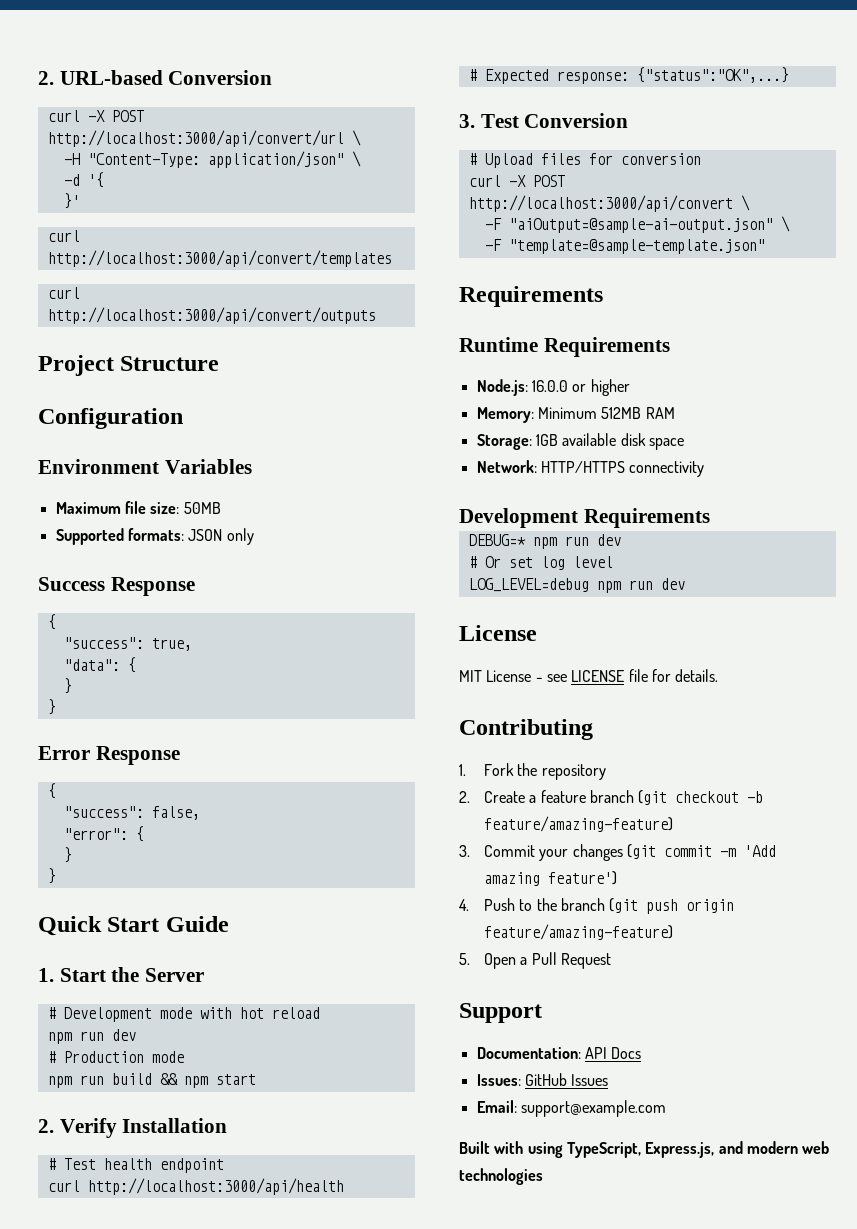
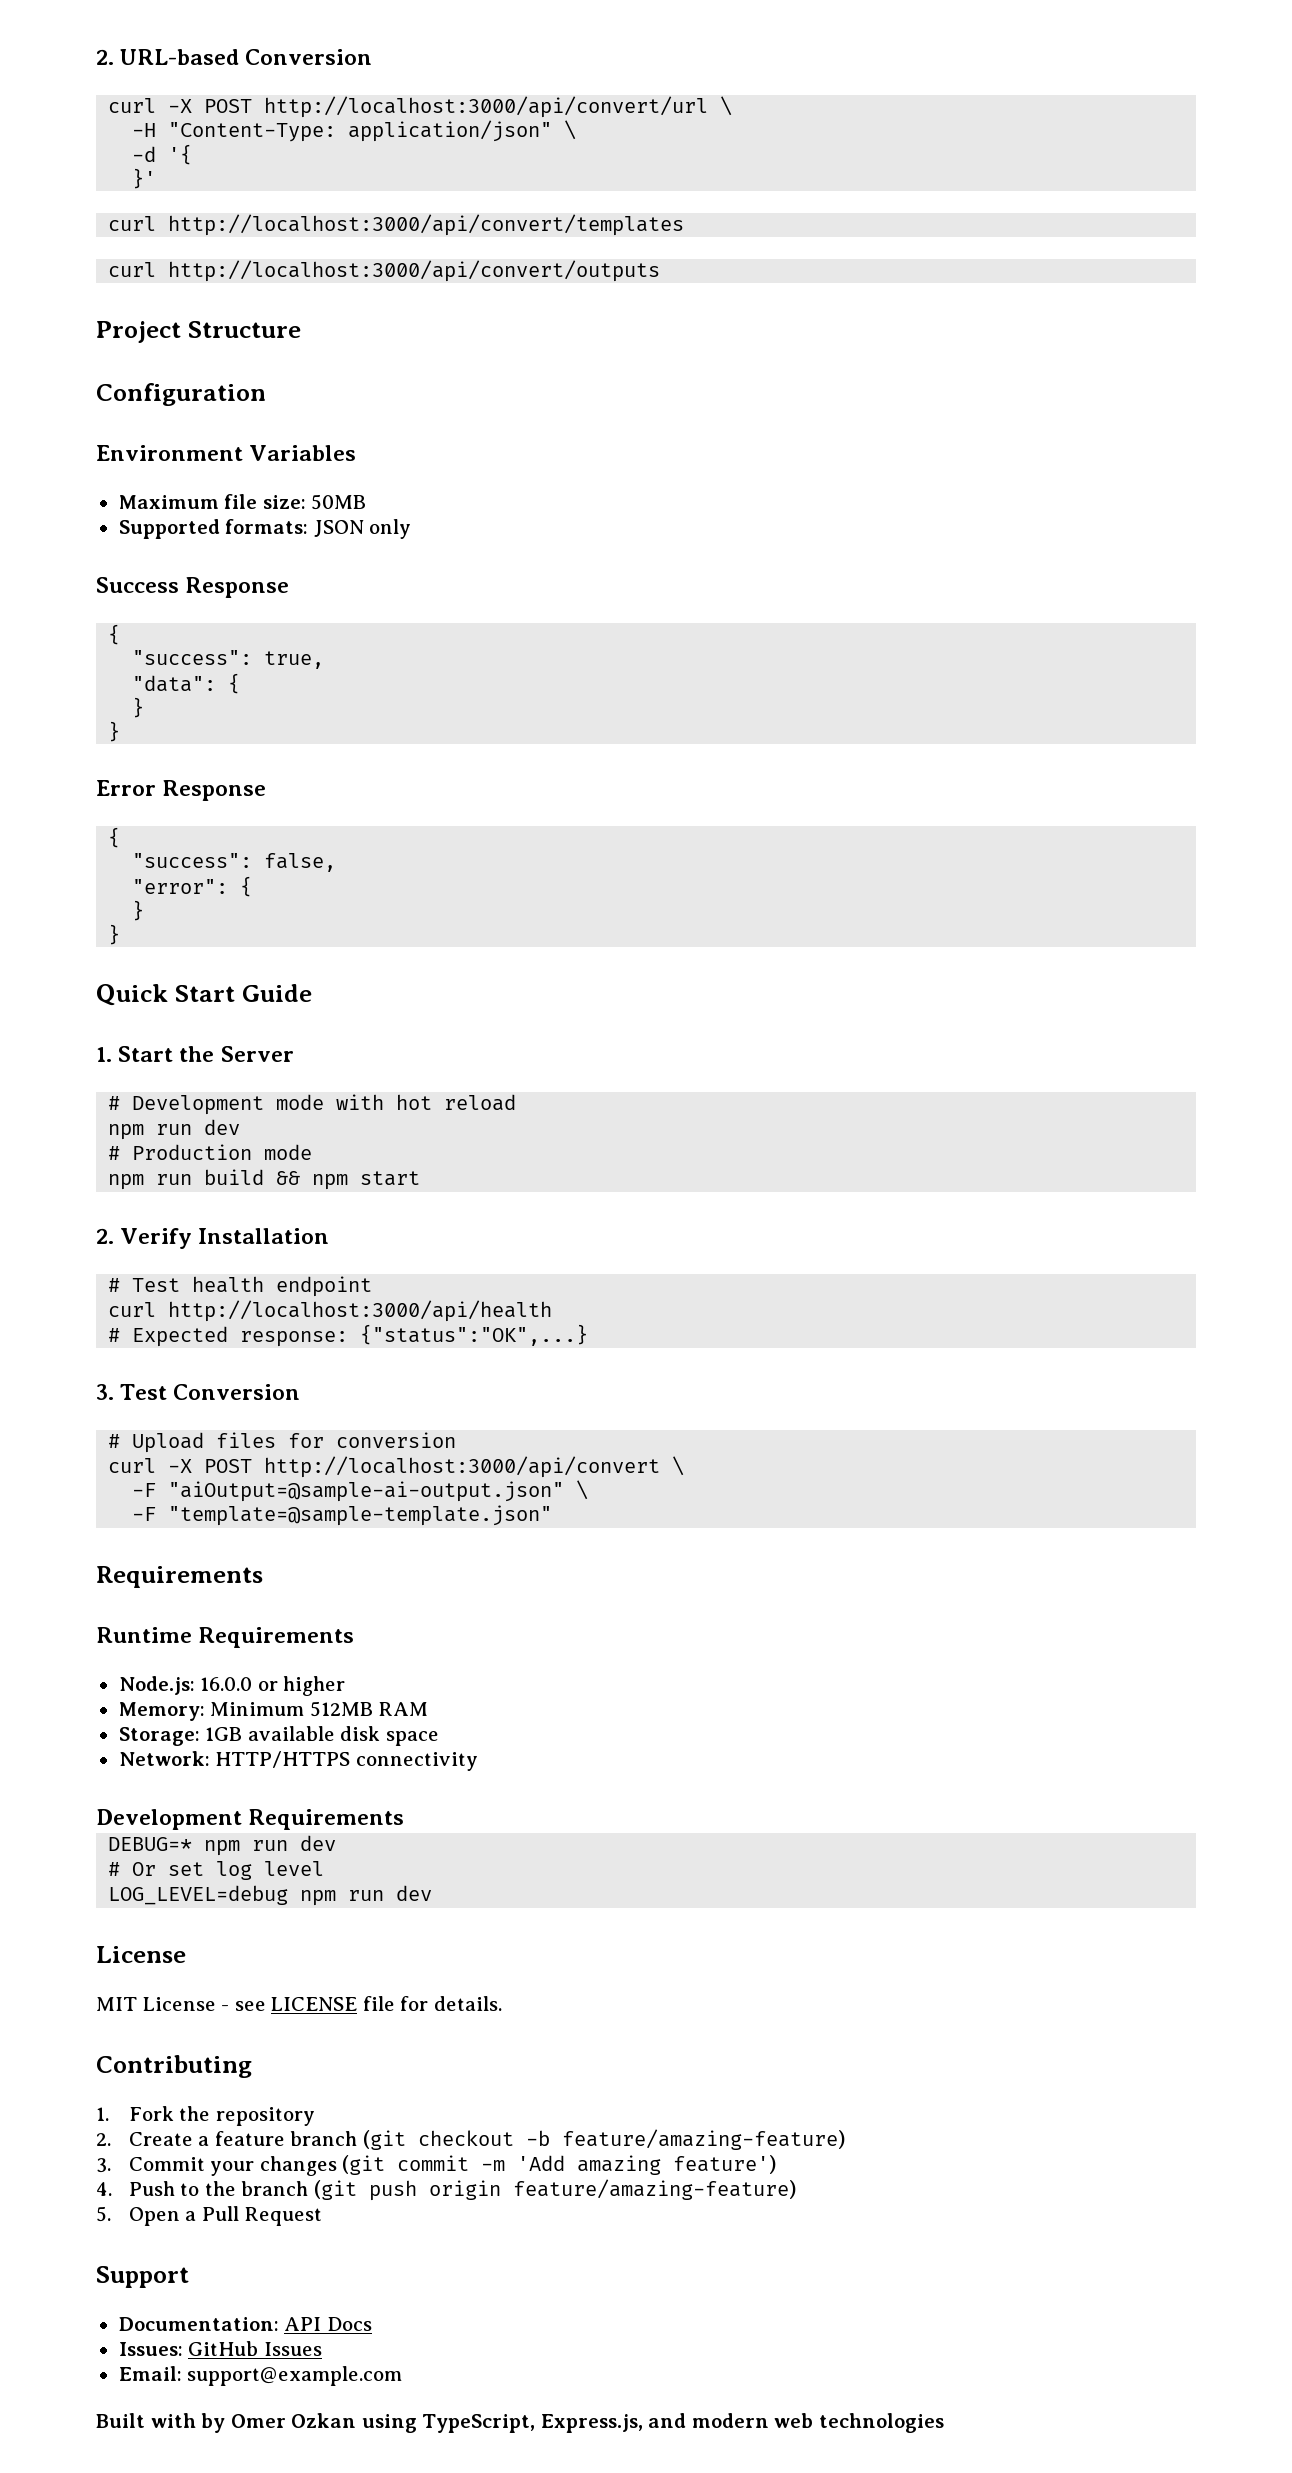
(524, 1147) none -> [201,2413,357,2433] by Omer Ozkan

